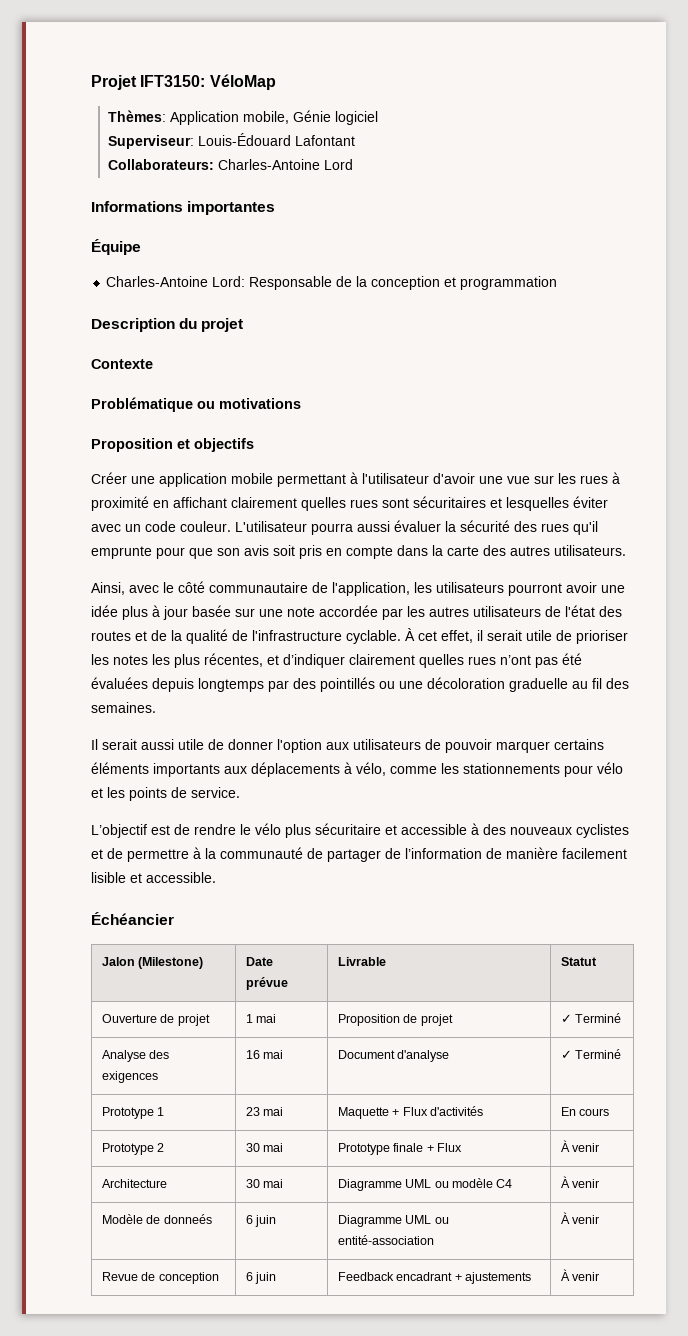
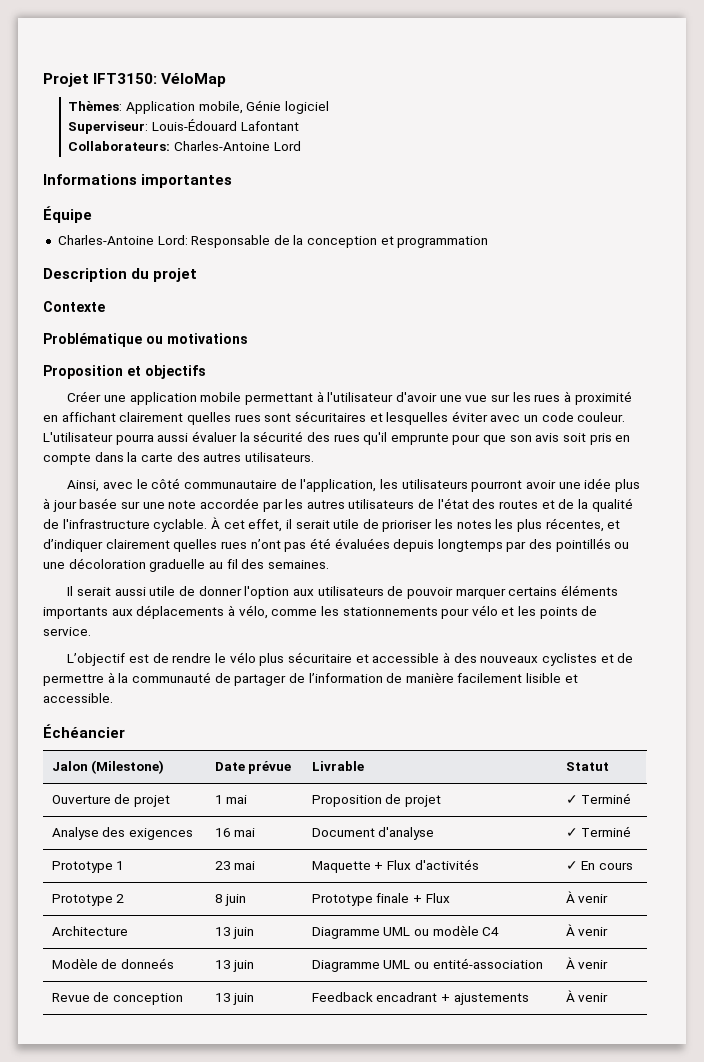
(483, 1111) none -> [565,861,578,870] ✓
[245,1143,284,1152] 30 mai -> [214,894,247,906] 8 juin
[245,1179,284,1188] 30 mai -> [214,927,255,939] 13 juin
[245,1215,253,1224] 6 -> [214,960,231,969] 13
[245,1272,253,1281] 6 -> [214,993,231,1002] 13

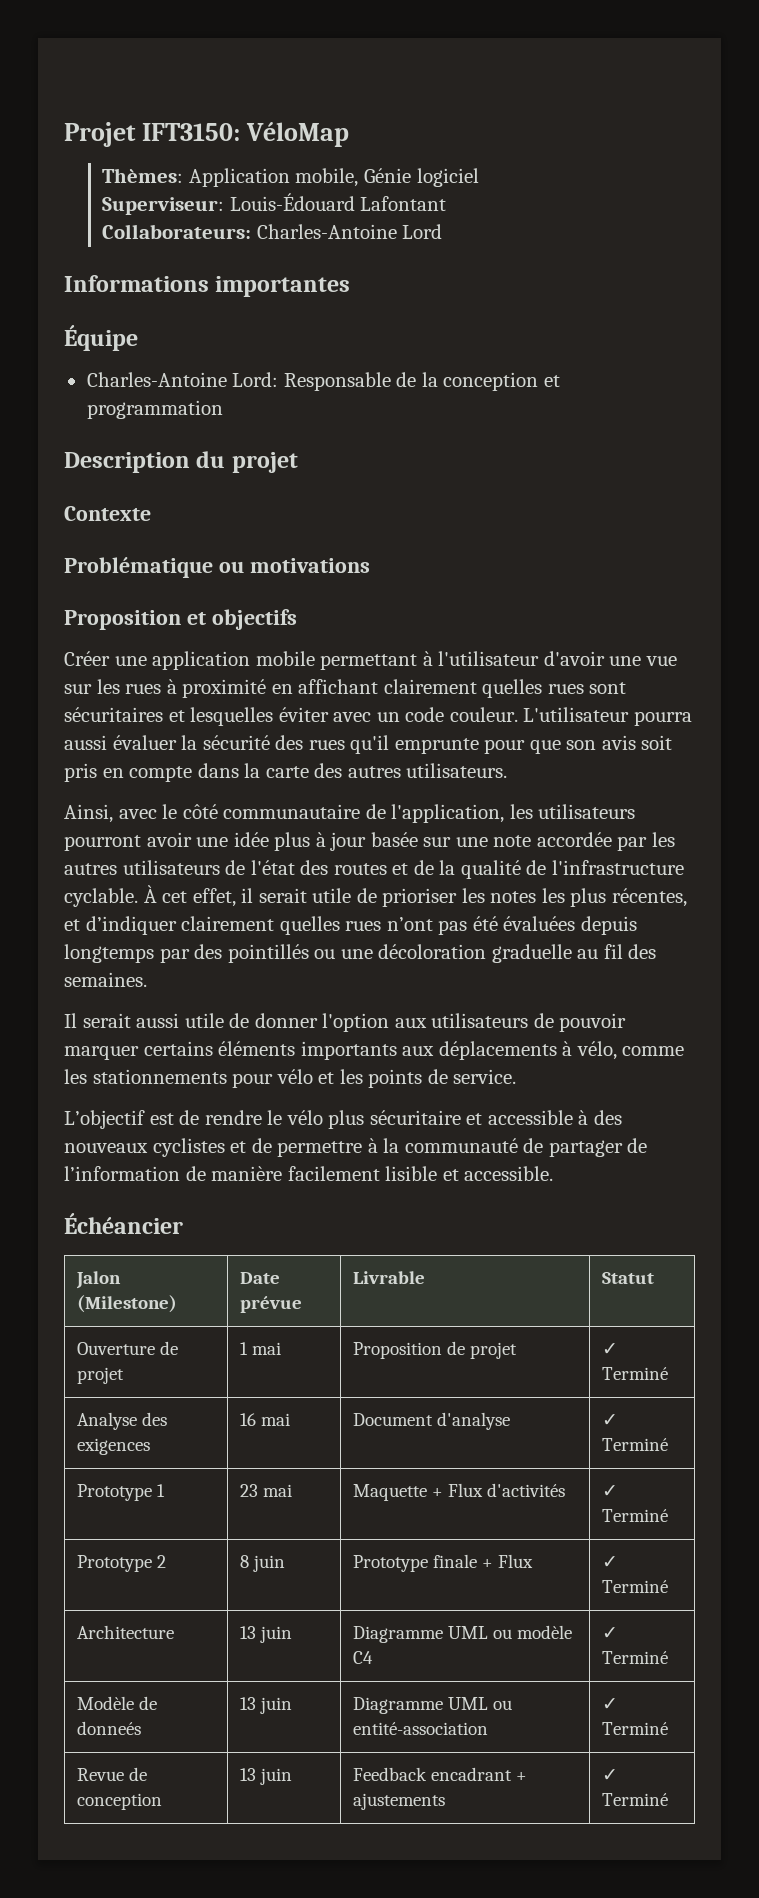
[581,861,634,870] En cours -> [601,1509,668,1522] Terminé
[565,891,609,903] À venir -> [601,1556,618,1568] [601,1580,668,1593] ✓ Terminé
[565,924,609,936] À venir -> [601,1627,618,1639] [601,1651,668,1664] ✓ Terminé
[565,957,609,969] À venir -> [601,1698,618,1710] [601,1722,668,1735] ✓ Terminé
[565,990,609,1002] À venir -> [601,1769,618,1781] [601,1793,668,1806] ✓ Terminé

